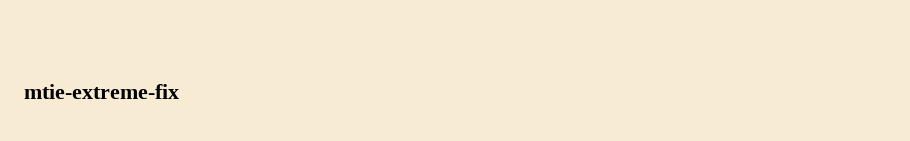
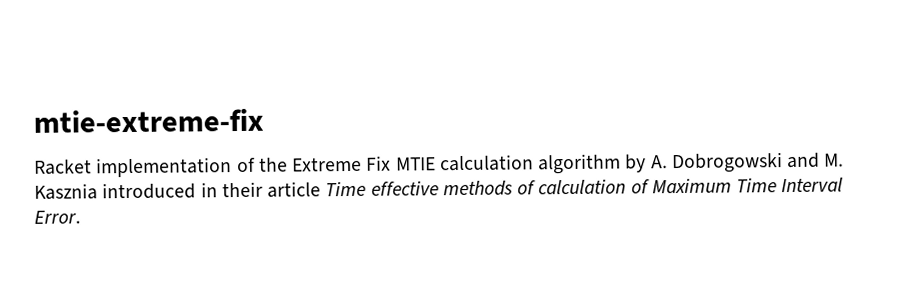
(179, 91) none -> [34,152,845,178] [34,177,844,200] [34,210,81,224] // Racket implementation of the Extreme Fix MTIE calculation algorithm by A. Dobrogowski and M. Kasznia introduced in their article Time effective methods of calculation of Maximum Time Interval Error.

